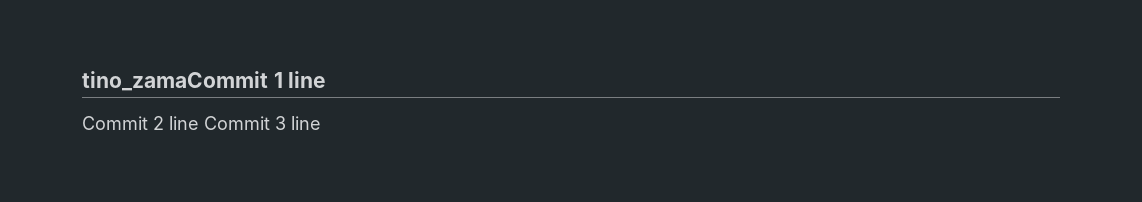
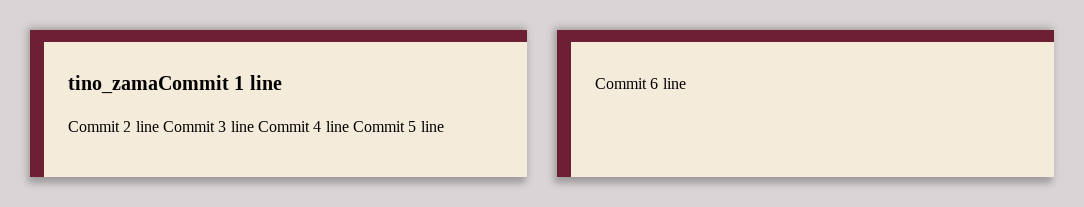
(321, 123) none -> [257,121,444,132] [595,78,686,89] Commit 4 line Commit 5 line Commit 6 line

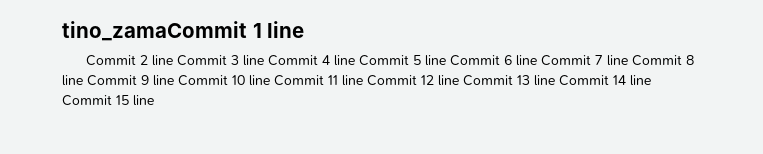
(686, 83) none -> [541,55,695,66] [62,75,651,86] [62,95,154,106] Commit 7 line Commit 8 line Commit 9 line Commit 10 line Commit 11 line Commit 12 line Commit 13 line Commit 14 line Commit 15 line

